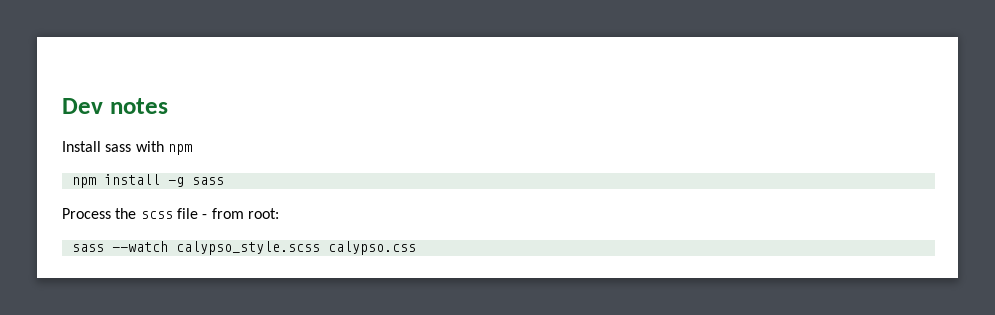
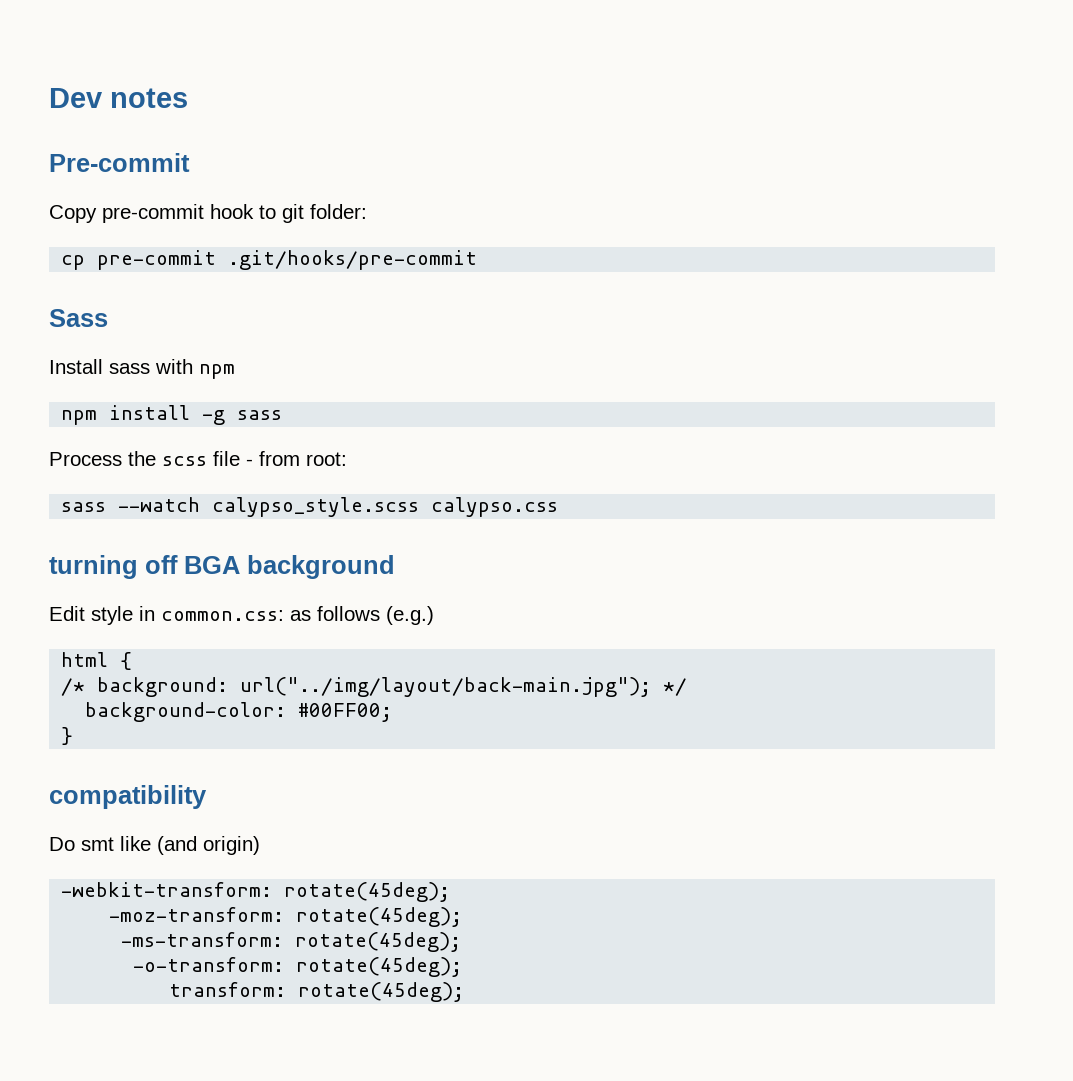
(168, 106) none -> [49,153,190,172] [49,204,367,223] [61,250,478,270] [49,309,108,327] // Pre-commit // Copy pre-commit hook to git folder: // cp pre-commit .git/hooks/pre-commit // Sass
(416, 248) none -> [49,555,395,579] [49,606,434,625] [61,652,133,670] [61,677,688,697] [85,702,393,722] [61,727,74,745] [49,785,207,809] [49,836,260,855] [61,882,451,902] [109,907,463,927] [121,932,462,952] [133,957,463,977] [169,982,465,1002] // turning off BGA background // Edit style in common.css: as follows (e.g.) // html { // /* background: url("../img/layout/back-main.jpg"); */ // background-color: #00FF00; // } // compatibility // Do smt like (and origin) // -webkit-transform: rotate(45deg); // -moz-transform: rotate(45deg); // -ms-transform: rotate(45deg); // -o-transform: rotate(45deg); // transform: rotate(45deg);

